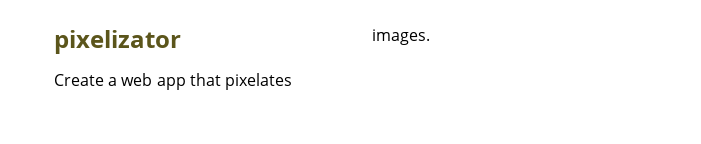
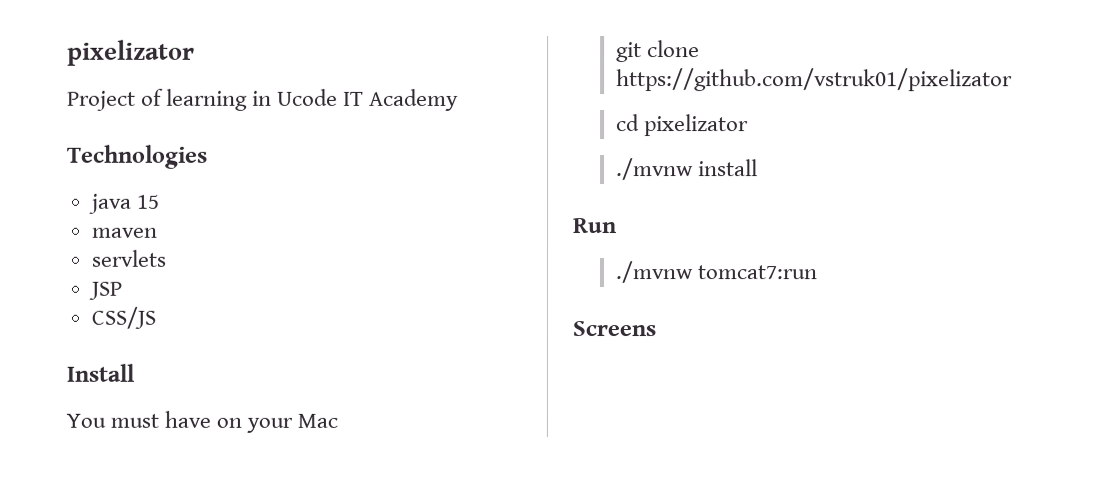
[54,30,181,54] [54,73,292,90] [372,29,430,45] pixelizator // Create a web app that pixelates images. -> [67,39,195,66] [67,88,460,111] [67,144,208,169] [88,193,160,214] [91,227,158,238] [90,249,166,267] [87,281,122,300] [90,306,156,329] [66,363,135,382] [66,410,339,433] [616,40,701,63] [616,68,1014,92] [616,114,750,137] [616,158,759,181] [573,218,617,234] [615,261,818,284] [572,321,656,337] pixelizator // Project of learning in Ucode IT Academy // Technologies // java 15 // maven // servlets // JSP // CSS/JS // Install // You must have on your Mac // git clone https://github.com/vstruk01/pixelizator // cd pixelizator // ./mvnw install // Run // ./mvnw tomcat7:run // Screens

